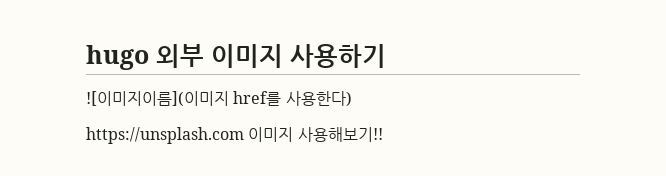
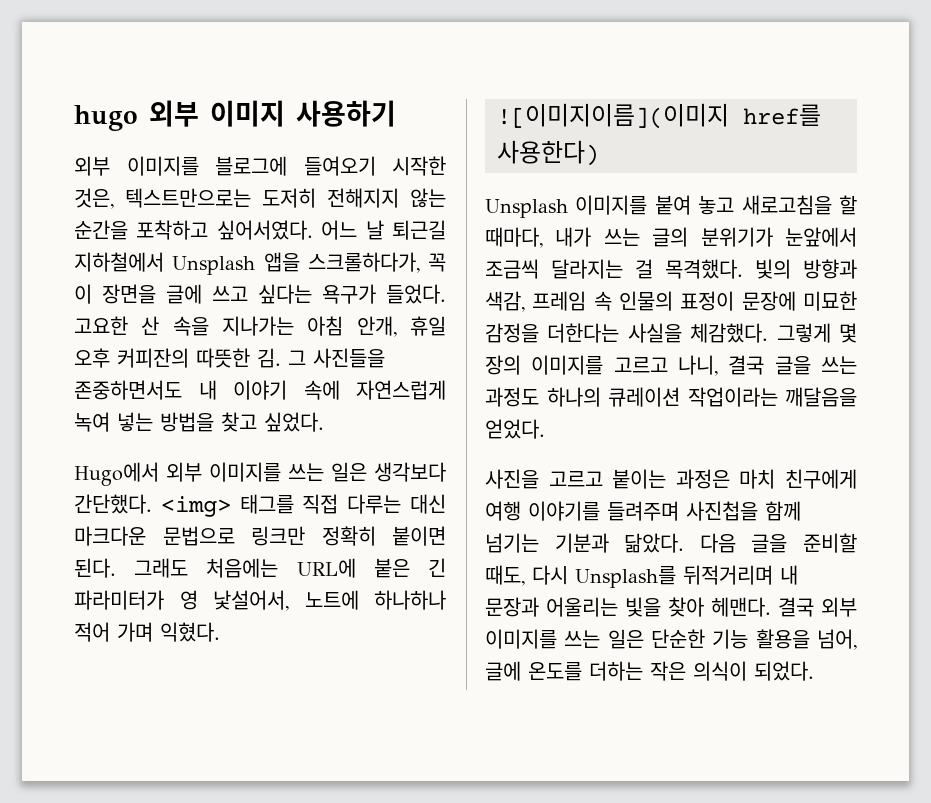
[86,91,352,107] [86,127,383,144] ![이미지이름](이미지 href를 사용한다) // https://unsplash.com 이미지 사용해보기!! -> [74,156,446,176] [74,188,446,209] [74,220,446,240] [74,252,446,275] [74,284,446,304] [74,316,446,337] [74,348,385,368] [74,380,446,400] [74,412,324,432] [74,462,446,486] [74,494,447,517] [74,526,446,546] [74,558,446,578] [74,590,446,611] [74,622,220,642] [497,103,821,129] [497,140,599,166] [485,195,857,218] [485,227,857,248] [485,259,857,279] [485,291,857,312] [485,323,857,343] [485,355,857,376] [485,387,857,407] [485,419,545,439] [485,469,857,489] [485,501,801,521] [485,533,857,553] [485,565,798,588] [485,597,857,617] [485,629,857,650] [485,661,814,681] 외부 이미지를 블로그에 들여오기 시작한 것은, 텍스트만으로는 도저히 전해지지 않는 순간을 포착하고 싶어서였다. 어느 날 퇴근길 지하철에서 Unsplash 앱을 스크롤하다가, 꼭 이 장면을 글에 쓰고 싶다는 욕구가 들었다. 고요한 산 속을 지나가는 아침 안개, 휴일 오후 커피잔의 따뜻한 김. 그 사진들을 존중하면서도 내 이야기 속에 자연스럽게 녹여 넣는 방법을 찾고 싶었다. // Hugo에서 외부 이미지를 쓰는 일은 생각보다 간단했다. <img> 태그를 직접 다루는 대신 마크다운 문법으로 링크만 정확히 붙이면 된다. 그래도 처음에는 URL에 붙은 긴 파라미터가 영 낯설어서, 노트에 하나하나 적어 가며 익혔다. // ![이미지이름](이미지 href를 사용한다) // Unsplash 이미지를 붙여 놓고 새로고침을 할 때마다, 내가 쓰는 글의 분위기가 눈앞에서 조금씩 달라지는 걸 목격했다. 빛의 방향과 색감, 프레임 속 인물의 표정이 문장에 미묘한 감정을 더한다는 사실을 체감했다. 그렇게 몇 장의 이미지를 고르고 나니, 결국 글을 쓰는 과정도 하나의 큐레이션 작업이라는 깨달음을 얻었다. // 사진을 고르고 붙이는 과정은 마치 친구에게 여행 이야기를 들려주며 사진첩을 함께 넘기는 기분과 닮았다. 다음 글을 준비할 때도, 다시 Unsplash를 뒤적거리며 내 문장과 어울리는 빛을 찾아 헤맨다. 결국 외부 이미지를 쓰는 일은 단순한 기능 활용을 넘어, 글에 온도를 더하는 작은 의식이 되었다.

